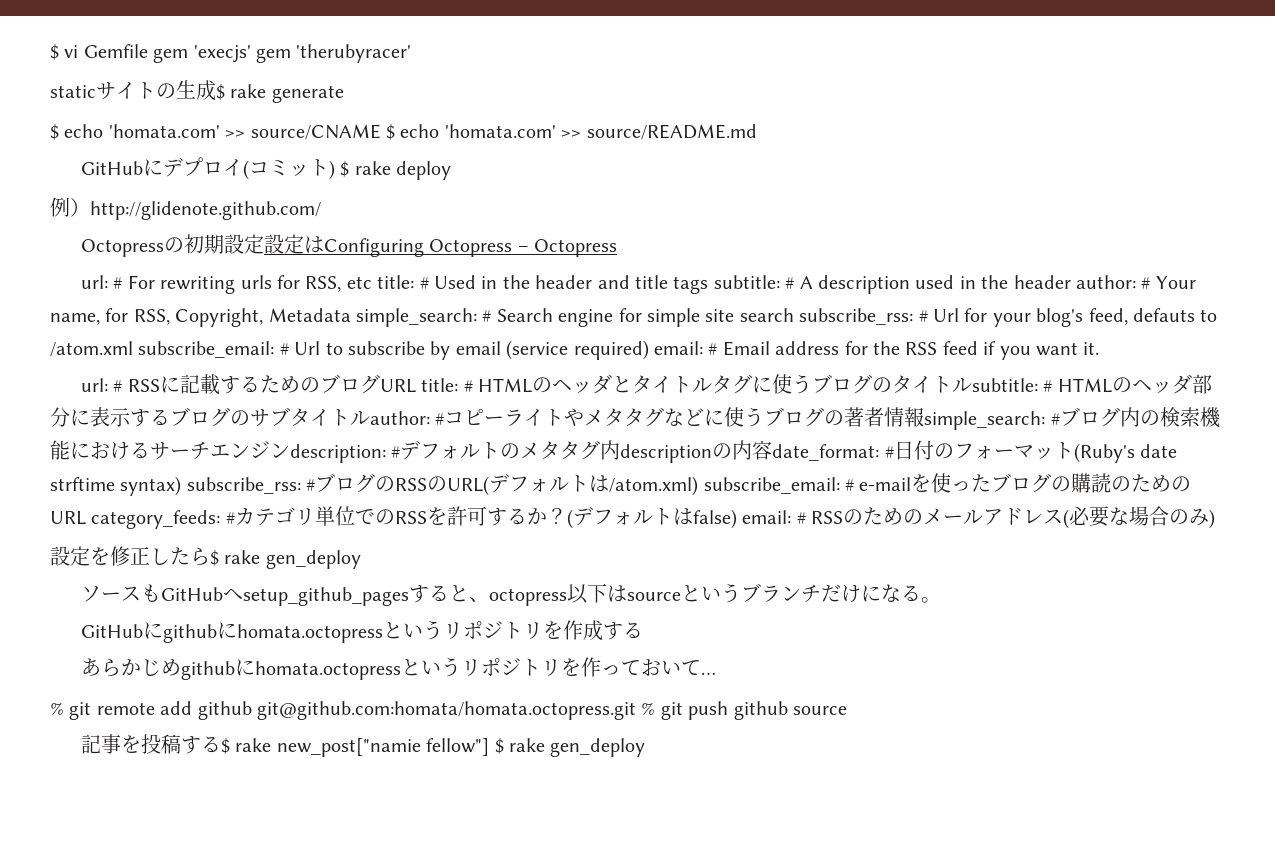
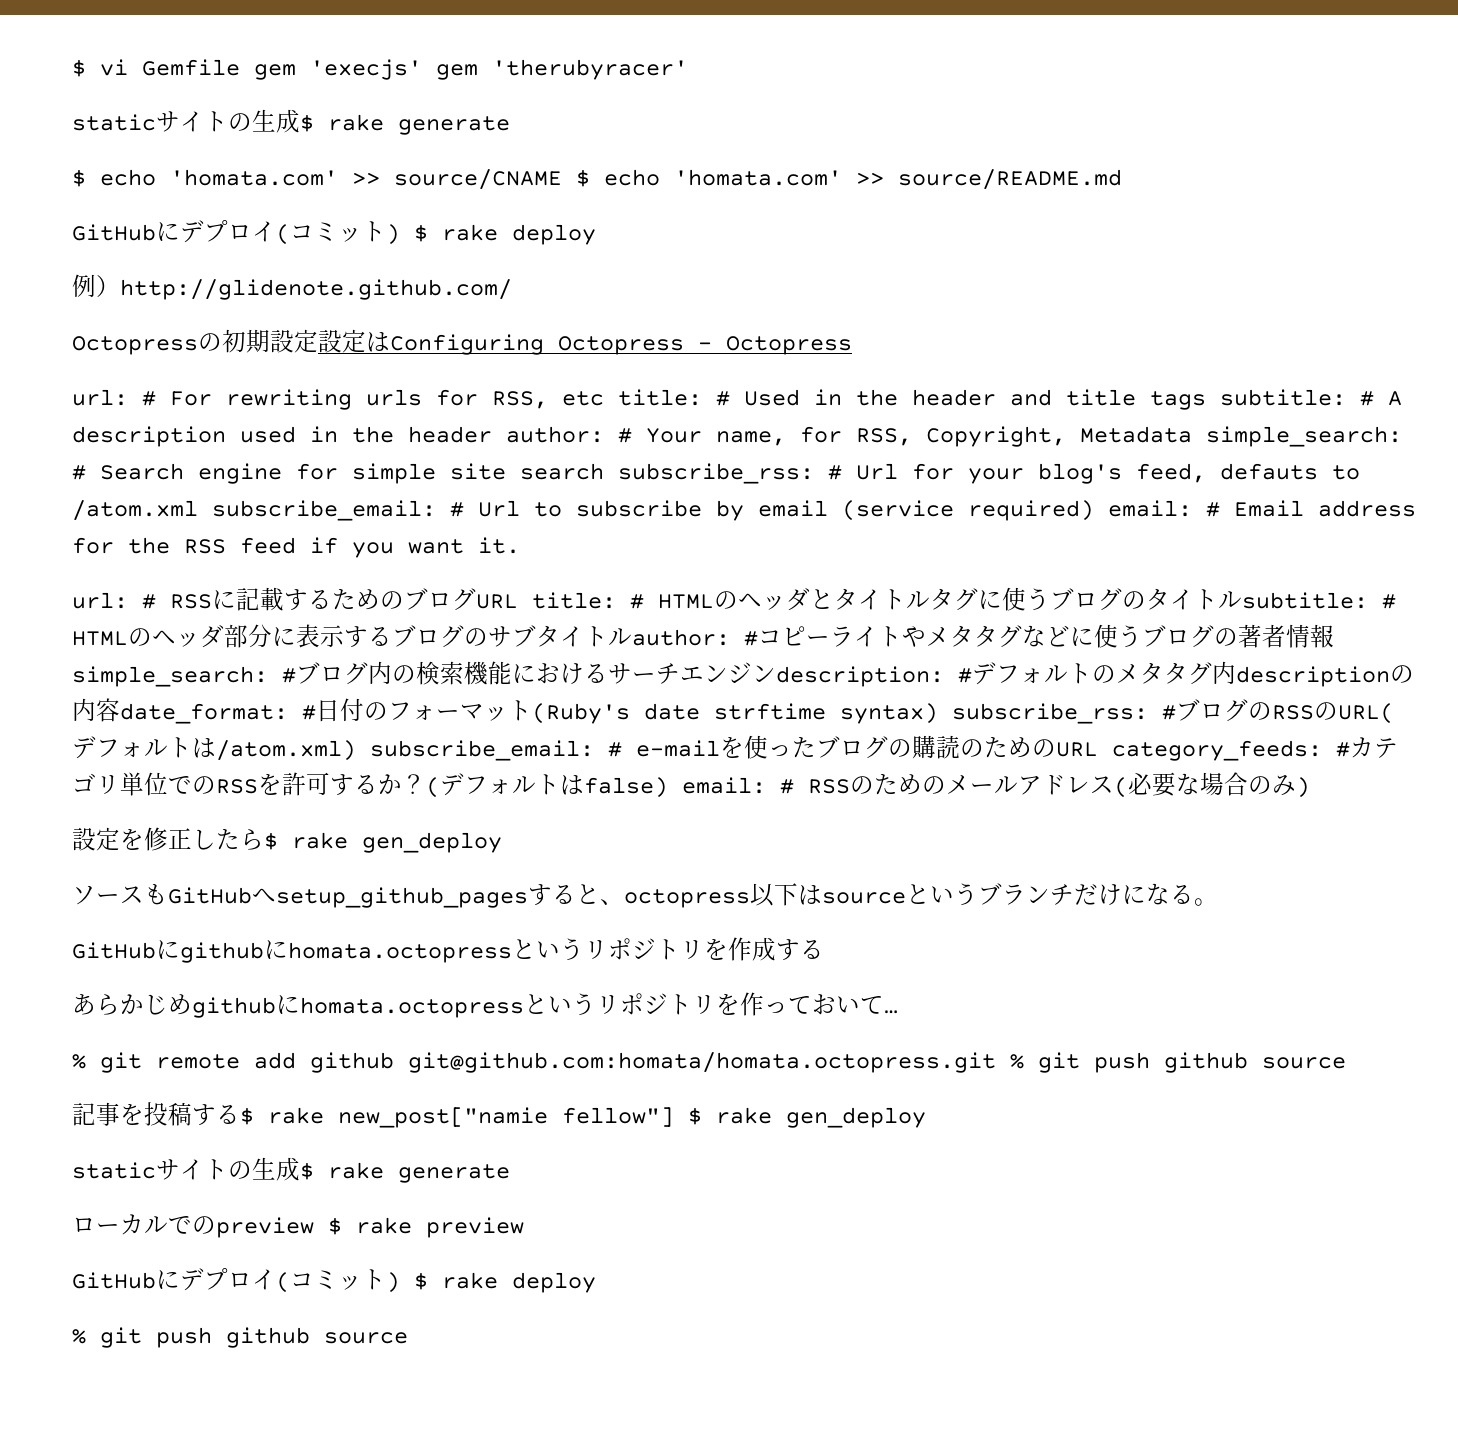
(646, 747) none -> [72,1157,510,1183] [72,1214,524,1238] [72,1268,596,1293] [72,1327,408,1348] // staticサイトの生成$ rake generate // ローカルでのpreview $ rake preview // GitHubにデプロイ(コミット) $ rake deploy // % git push github source

